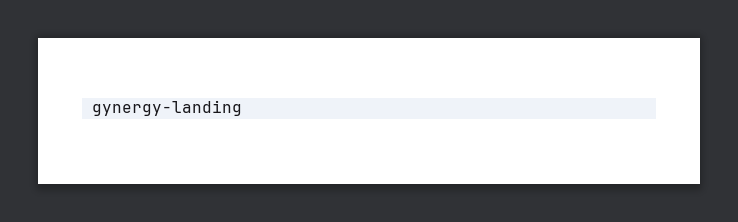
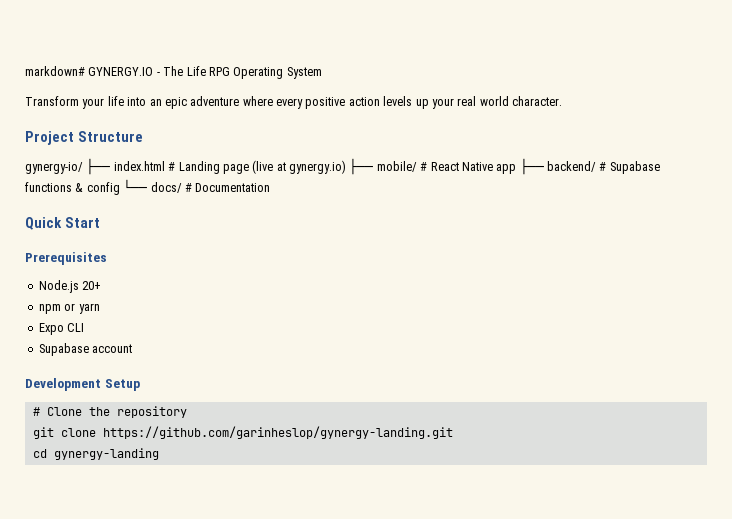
(92, 108) none -> [25,66,322,79] [25,96,562,109] [25,131,143,145] [25,158,660,175] [25,179,271,195] [25,217,100,230] [25,252,107,265] [38,280,102,293] [38,303,100,314] [38,323,85,335] [38,343,133,356] [25,378,140,391] [32,406,187,418] [32,426,453,439] [32,449,47,458] markdown# GYNERGY.IO - The Life RPG Operating System // Transform your life into an epic adventure where every positive action levels up your real world character. // Project Structure // gynergy-io/ ├── index.html # Landing page (live at gynergy.io) ├── mobile/ # React Native app ├── backend/ # Supabase functions & config └── docs/ # Documentation // Quick Start // Prerequisites // Node.js 20+ // npm or yarn // Expo CLI // Supabase account // Development Setup // # Clone the repository // git clone https://github.com/garinheslop/gynergy-landing.git // cd

